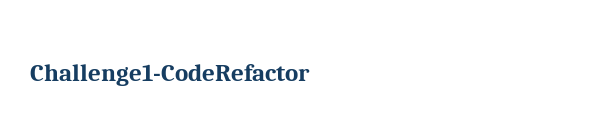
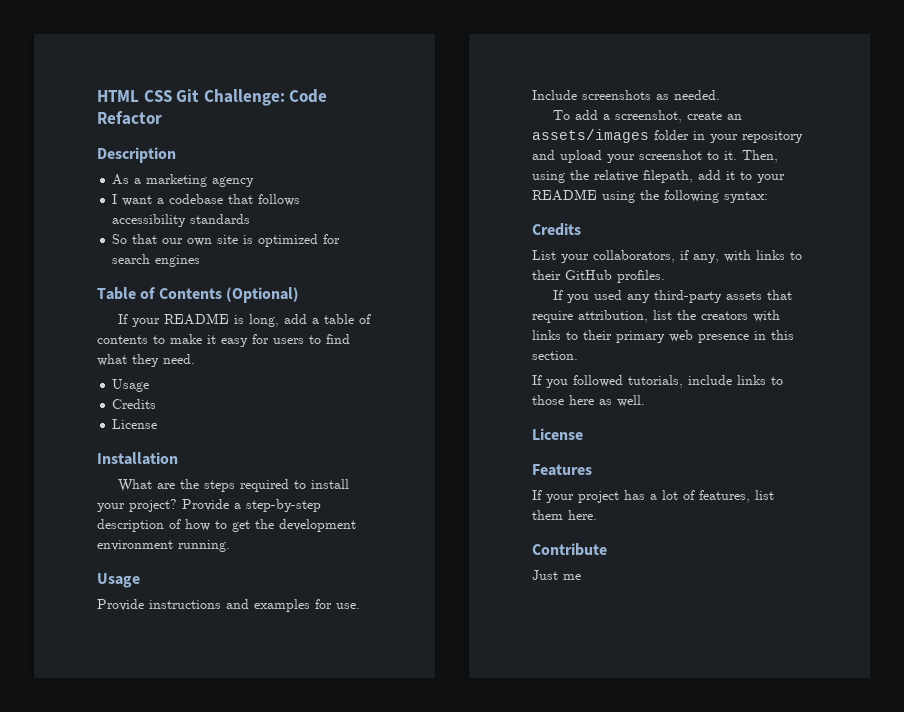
[30,64,310,86] Challenge1-CodeRefactor -> [97,89,328,106] [97,111,162,125] [97,147,176,163] [112,174,255,187] [112,194,301,206] [112,214,251,227] [112,234,341,247] [112,254,201,267] [97,287,299,303] [118,313,372,327] [97,334,350,347] [97,354,195,367] [112,379,150,392] [112,399,157,409] [112,419,158,429] [97,452,178,465] [118,479,350,492] [97,499,321,512] [97,519,356,532] [97,540,230,552] [97,573,140,588] [97,599,360,612] [532,90,720,100] [553,110,743,123] [532,129,803,143] [532,150,778,163] [532,170,785,183] [532,189,768,203] [532,223,581,236] [532,250,802,263] [532,270,665,283] [553,290,793,303] [532,310,780,323] [532,330,794,343] [532,351,578,360] [532,375,783,388] [532,395,645,407] [532,428,583,440] [532,464,592,476] [532,490,774,503] [532,510,597,520] [532,543,607,556] [532,570,581,580] HTML CSS Git Challenge: Code Refactor // Description // As a marketing agency // I want a codebase that follows accessibility standards // So that our own site is optimized for search engines // Table of Contents (Optional) // If your README is long, add a table of contents to make it easy for users to find what they need. // Usage // Credits // License // Installation // What are the steps required to install your project? Provide a step-by-step description of how to get the development environment running. // Usage // Provide instructions and examples for use. Include screenshots as needed. // To add a screenshot, create an assets/images folder in your repository and upload your screenshot to it. Then, using the relative filepath, add it to your README using the following syntax: // Credits // List your collaborators, if any, with links to their GitHub profiles. // If you used any third-party assets that require attribution, list the creators with links to their primary web presence in this section. // If you followed tutorials, include links to those here as well. // License // Features // If your project has a lot of features, list them here. // Contribute // Just me

